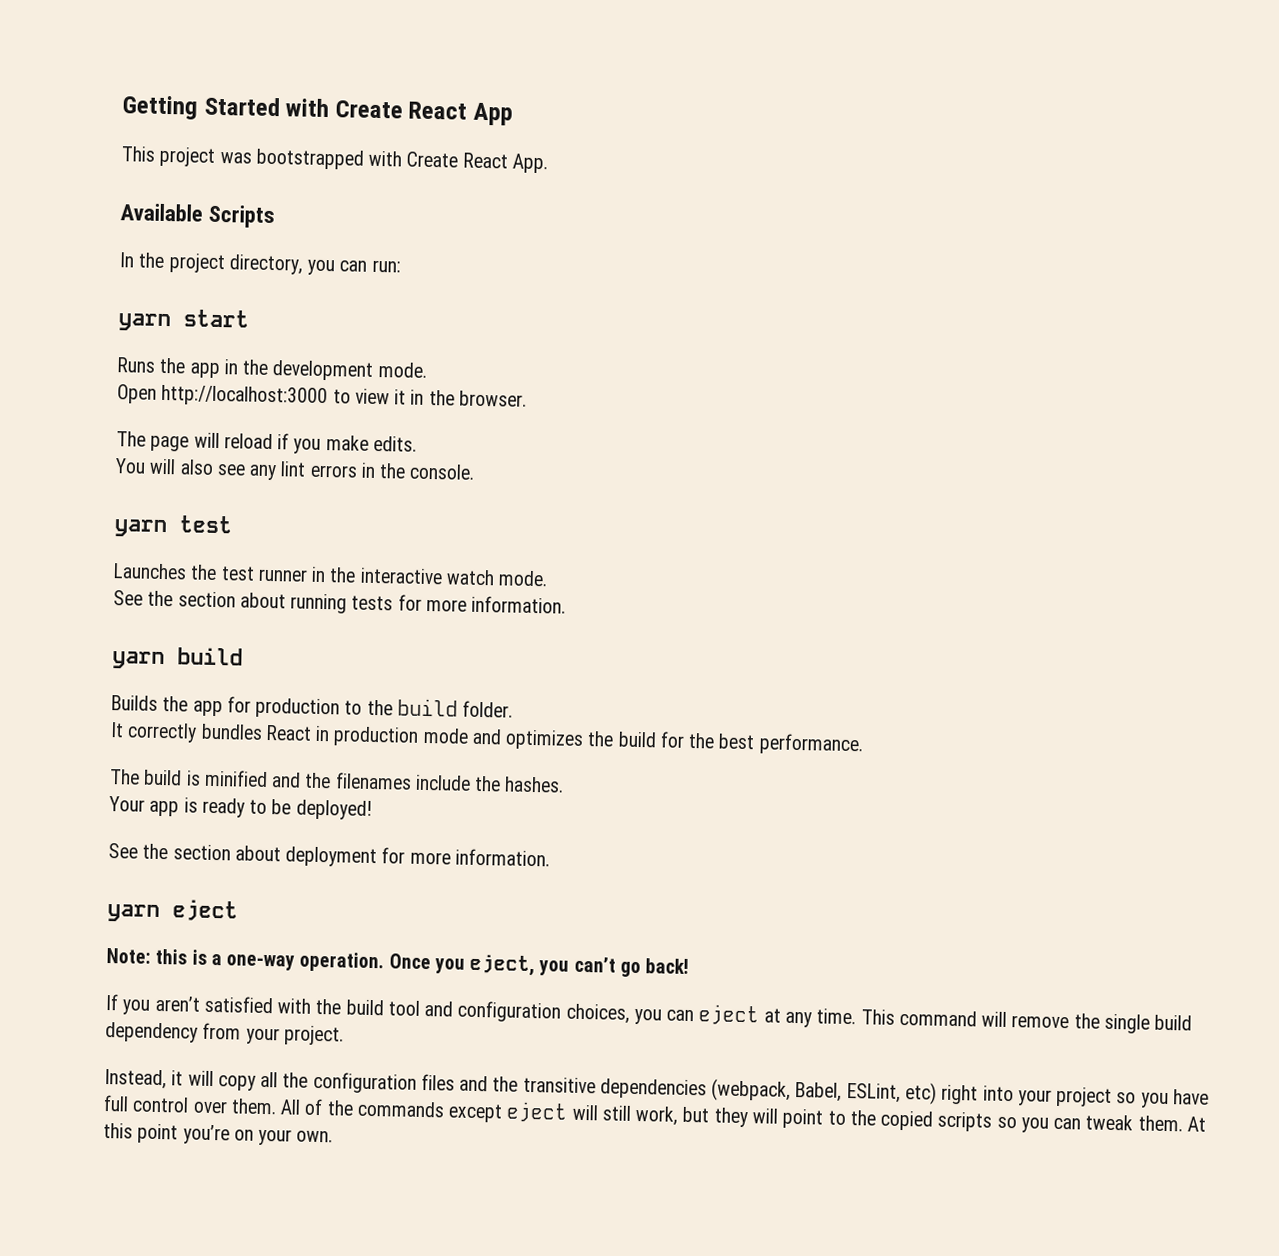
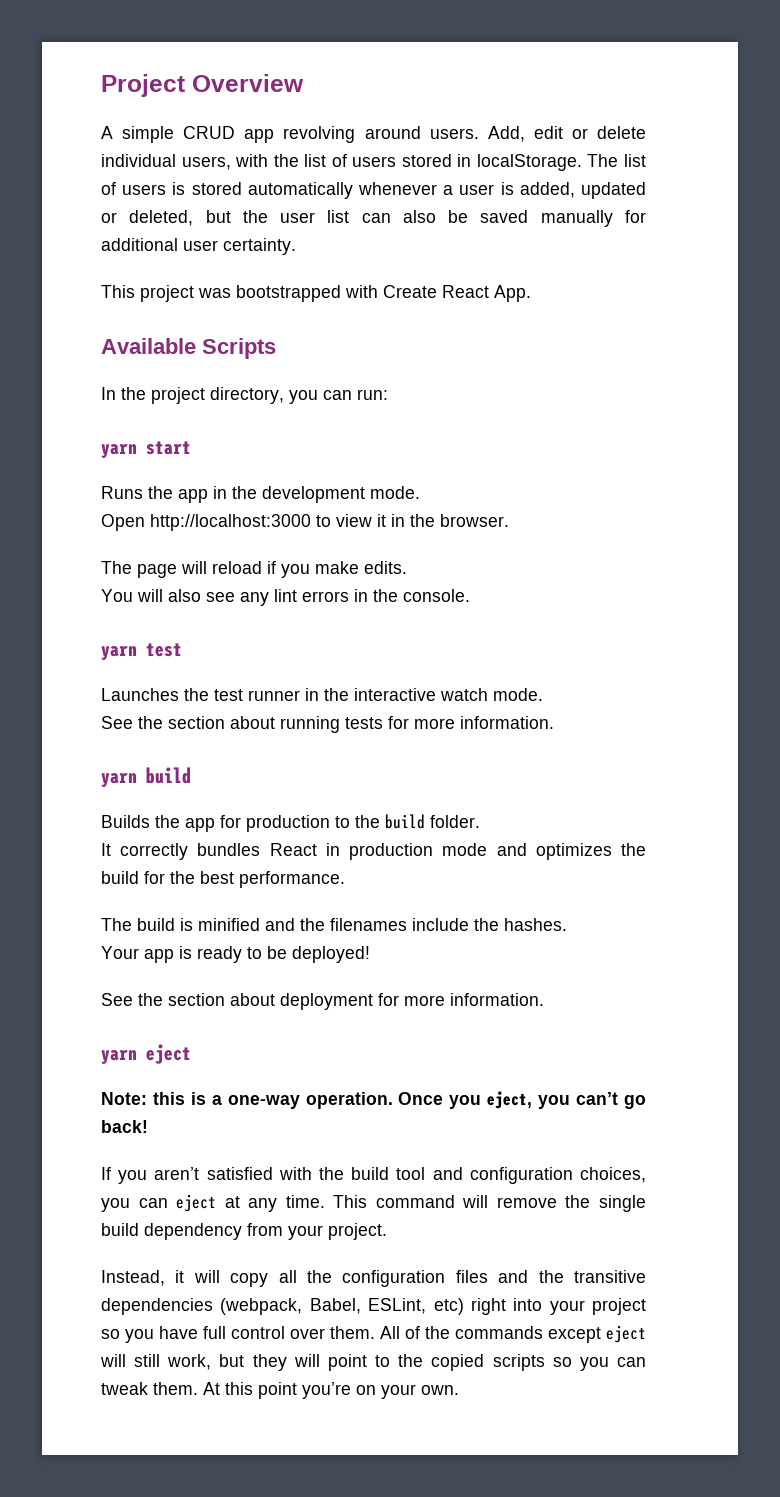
[122,95,514,126] Getting Started with Create React App -> [101,74,304,97] [101,126,647,143] [101,154,646,171] [101,182,646,199] [101,210,646,227] [101,238,296,255] Project Overview // A simple CRUD app revolving around users. Add, edit or delete individual users, with the list of users stored in localStorage. The list of users is stored automatically whenever a user is added, updated or deleted, but the user list can also be saved manually for additional user certainty.

